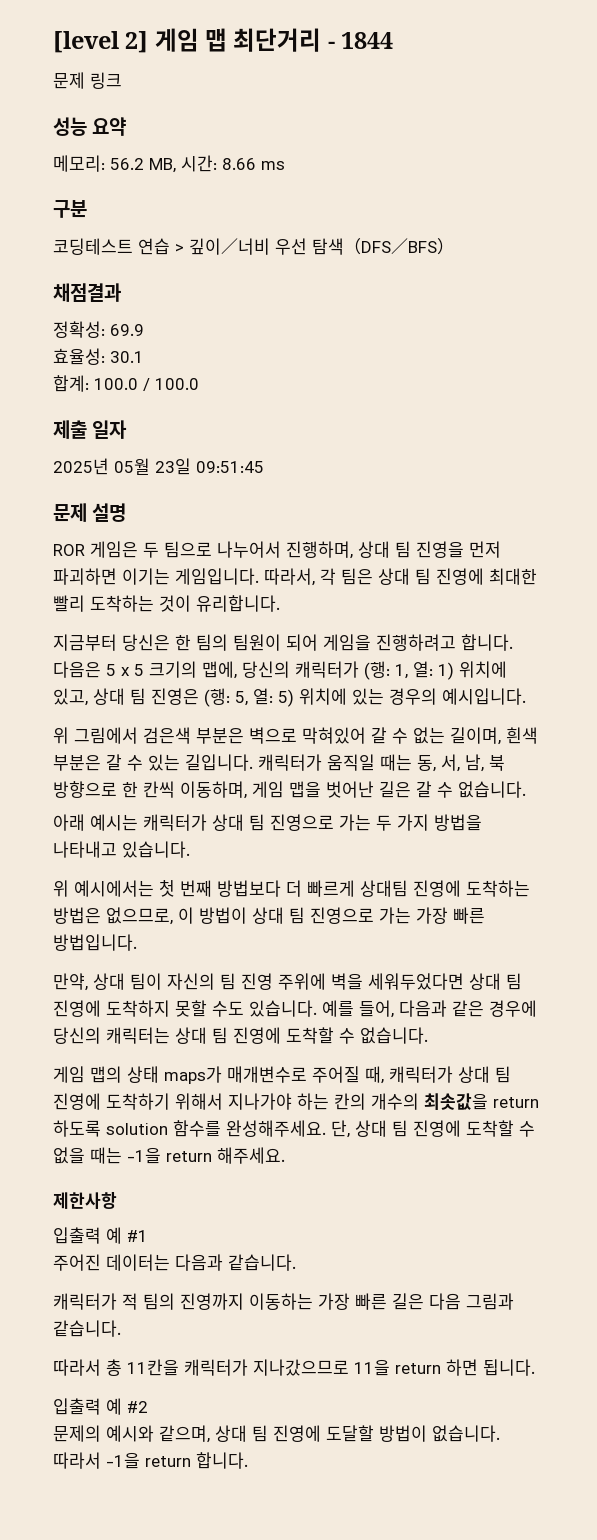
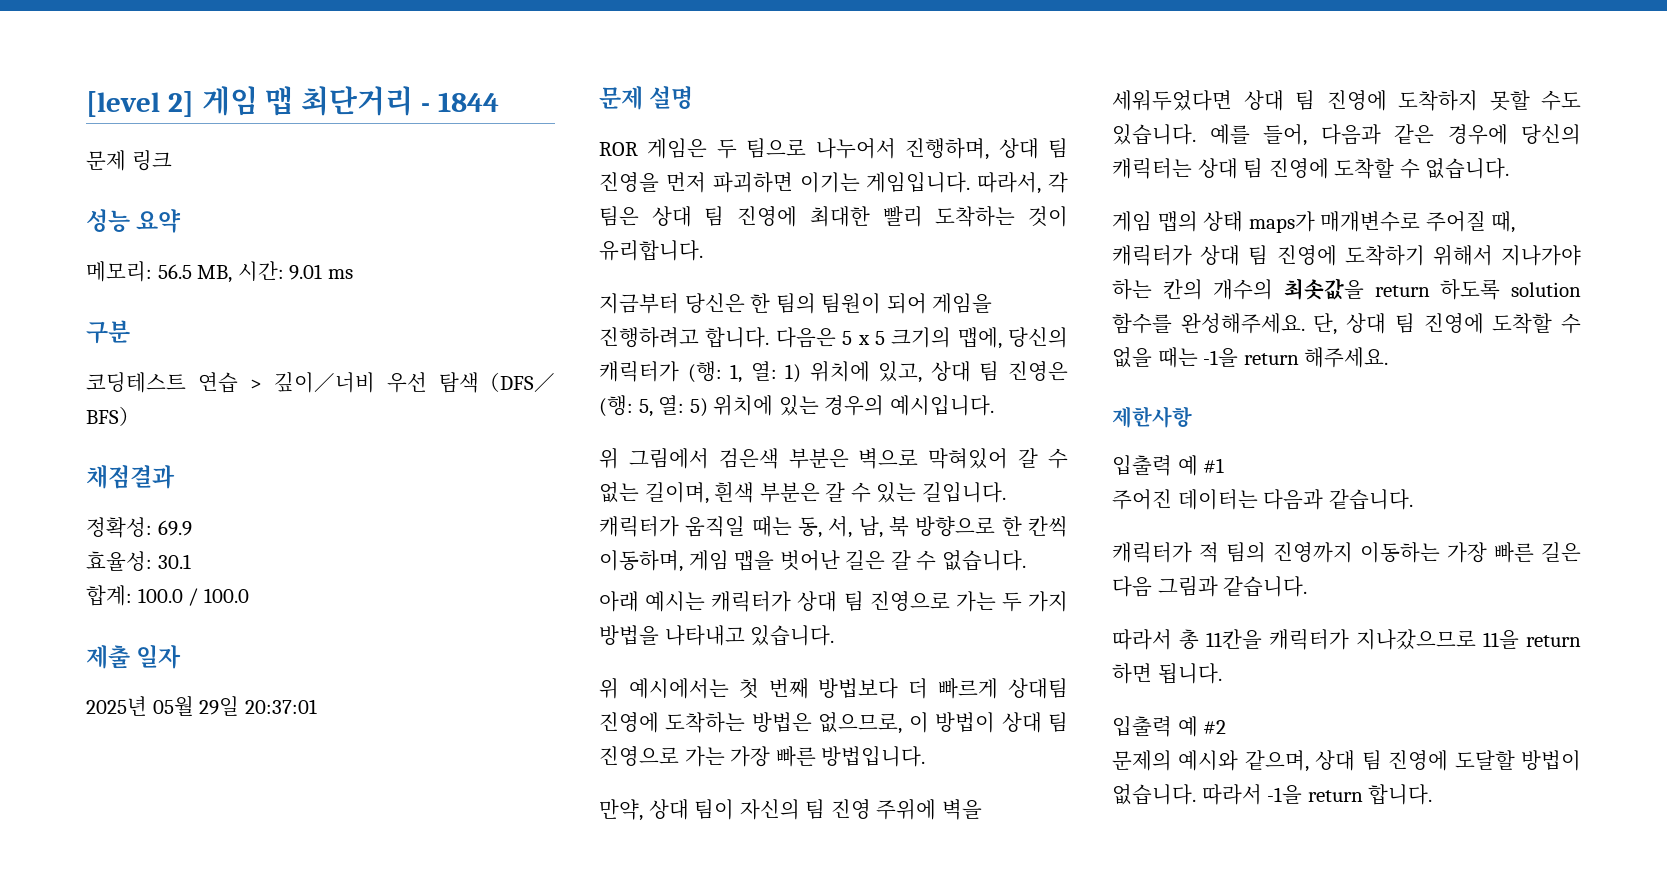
[110,158,144,170] 56.2 -> [157,264,192,279] 56.5
[222,158,256,170] 8.66 -> [289,264,323,280] 9.01
[155,458,264,475] 23일 09:51:45 -> [199,696,317,716] 29일 20:37:01

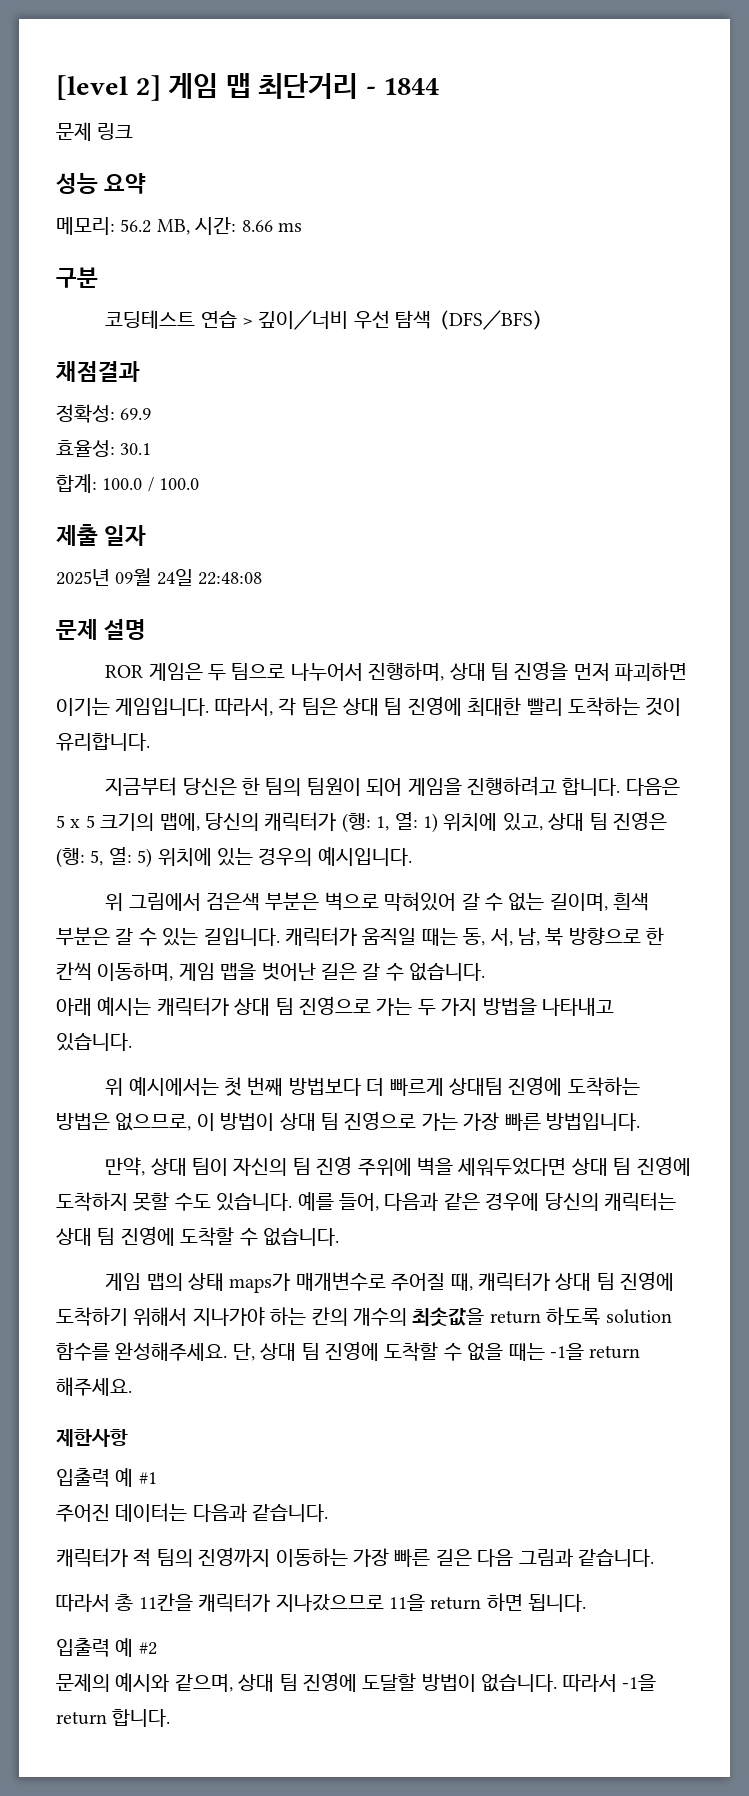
[157,264,192,279] 56.5 -> [120,219,152,233] 56.2
[289,264,323,280] 9.01 -> [241,220,273,232] 8.66
[152,695,317,716] 05월 29일 20:37:01 -> [115,568,263,586] 09월 24일 22:48:08

